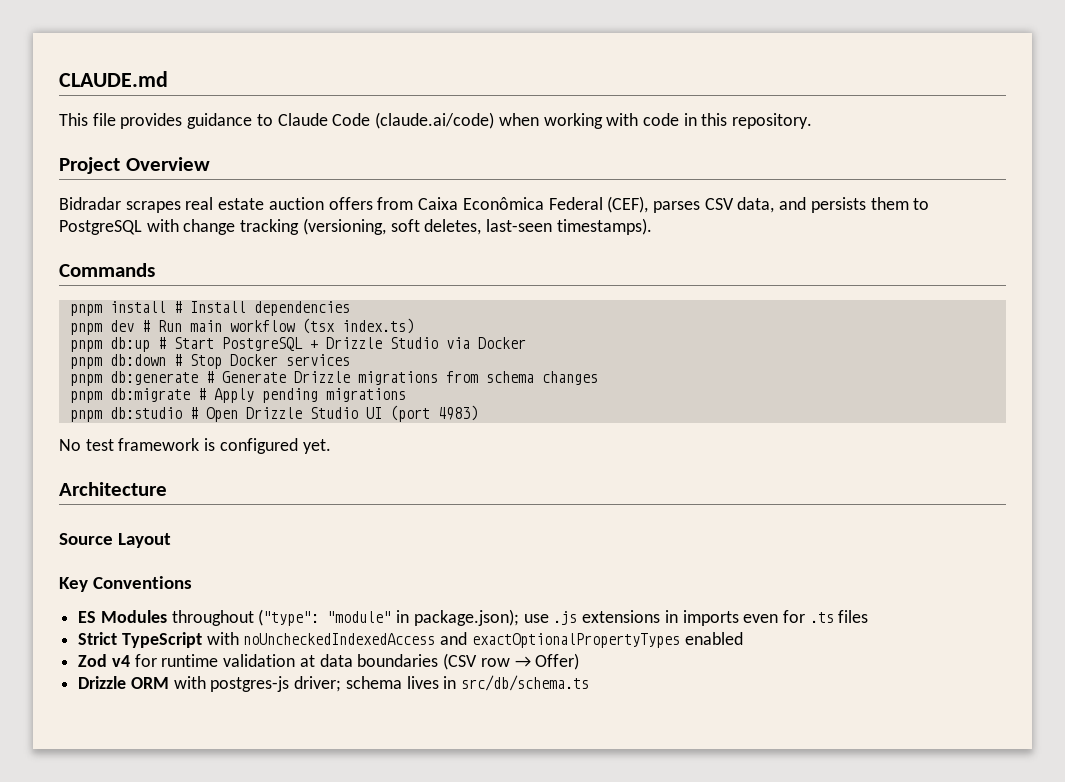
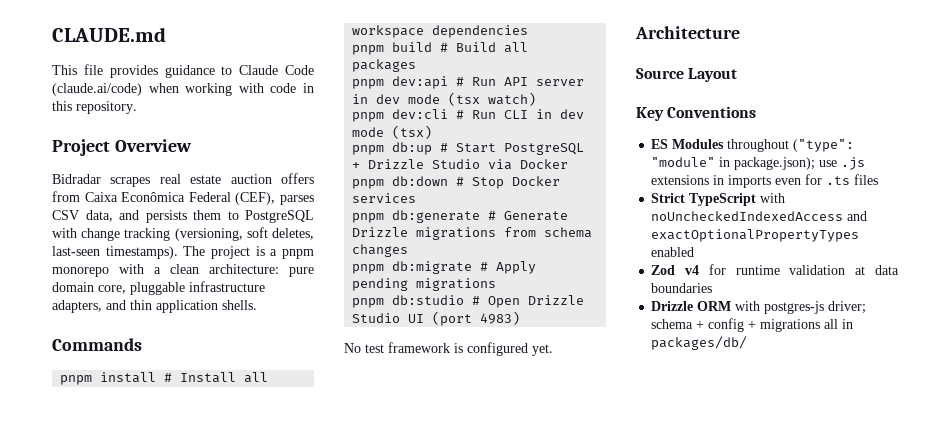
(652, 226) none -> [183,246,314,259] [52,264,314,277] [52,281,265,295] [52,300,257,313] The project is a pnpm monorepo with a clean architecture: pure domain core, pluggable infrastructure adapters, and thin application shells.
(246, 307) none -> [244,372,269,383] [352,25,425,38] all workspace
[109,318,414,334] dev # Run main workflow (tsx index.ts) -> [392,42,529,53] [352,59,417,72] [352,76,585,89] [352,92,537,106] [352,109,585,122] [352,125,433,139] build # Build all packages // pnpm dev:api # Run API server in dev mode (tsx watch) // pnpm dev:cli # Run CLI in dev mode (tsx)
[443,653,580,670] (CSV row → Offer) -> (713, 288) none
[406,675,590,691] lives in src/db/schema.ts -> [696,318,854,332] [651,336,748,350] + config + migrations all in packages/db/

